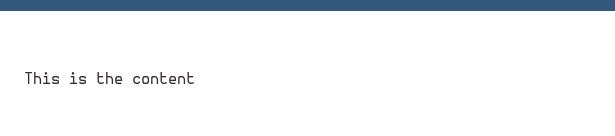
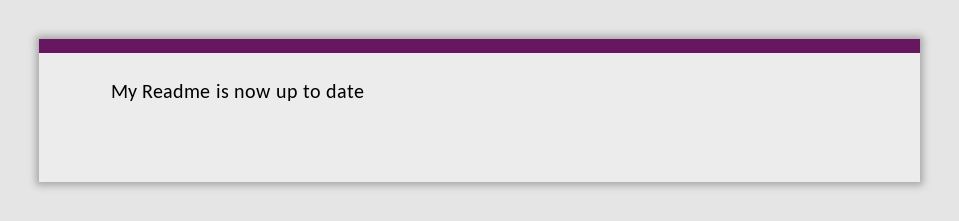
[24,72,195,84] This is the content -> [111,84,365,101] My Readme is now up to date

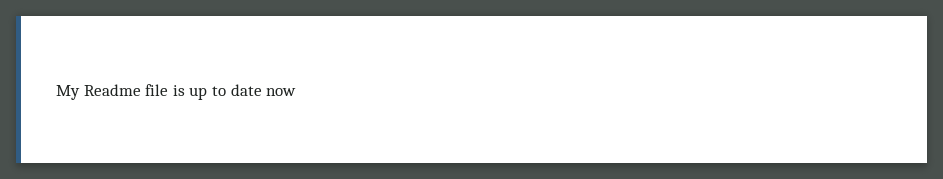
[215,84,272,98] is now -> [145,84,185,96] file is
(365, 91) none -> [266,88,297,96] now

